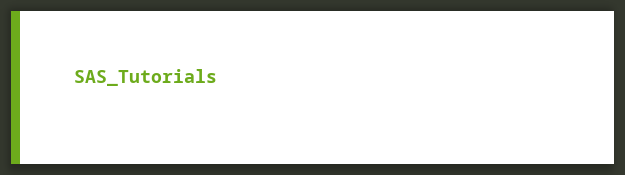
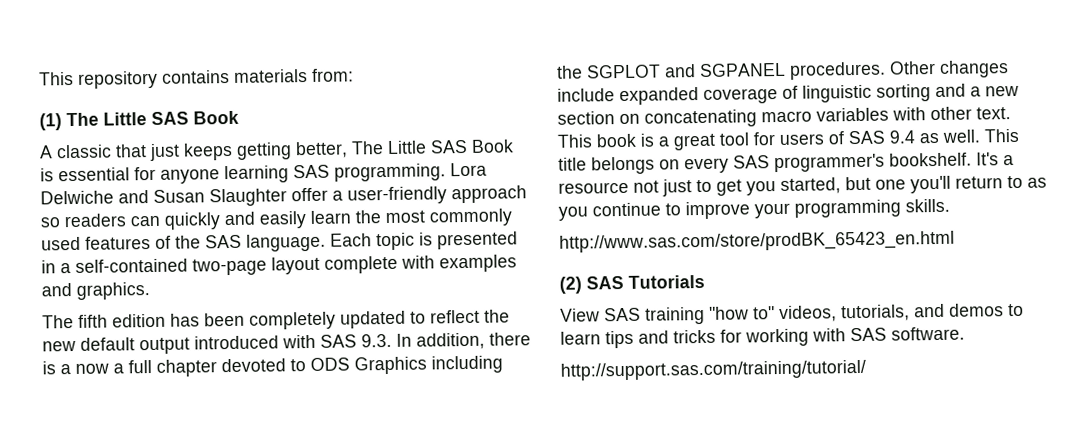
[74,69,217,86] SAS_Tutorials -> [39,68,354,89] [39,110,239,131] [39,139,514,162] [40,162,487,184] [40,185,527,207] [40,208,513,230] [41,231,518,252] [41,254,517,276] [41,282,150,300] [42,309,510,330] [42,332,531,355] [42,355,503,377] [556,60,1009,80] [557,83,1019,106] [557,106,1011,128] [557,128,1019,151] [558,152,1014,175] [558,175,1047,197] [558,198,950,221] [559,230,955,253] [559,274,705,294] [560,303,1024,325] [560,326,965,349] [560,359,866,381] This repository contains materials from: // (1) The Little SAS Book // A classic that just keeps getting better, The Little SAS Book is essential for anyone learning SAS programming. Lora Delwiche and Susan Slaughter offer a user-friendly approach so readers can quickly and easily learn the most commonly used features of the SAS language. Each topic is presented in a self-contained two-page layout complete with examples and graphics. // The fifth edition has been completely updated to reflect the new default output introduced with SAS 9.3. In addition, there is a now a full chapter devoted to ODS Graphics including the SGPLOT and SGPANEL procedures. Other changes include expanded coverage of linguistic sorting and a new section on concatenating macro variables with other text. This book is a great tool for users of SAS 9.4 as well. This title belongs on every SAS programmer's bookshelf. It's a resource not just to get you started, but one you'll return to as you continue to improve your programming skills. // http://www.sas.com/store/prodBK_65423_en.html // (2) SAS Tutorials // View SAS training "how to" videos, tutorials, and demos to learn tips and tricks for working with SAS software. // http://support.sas.com/training/tutorial/

